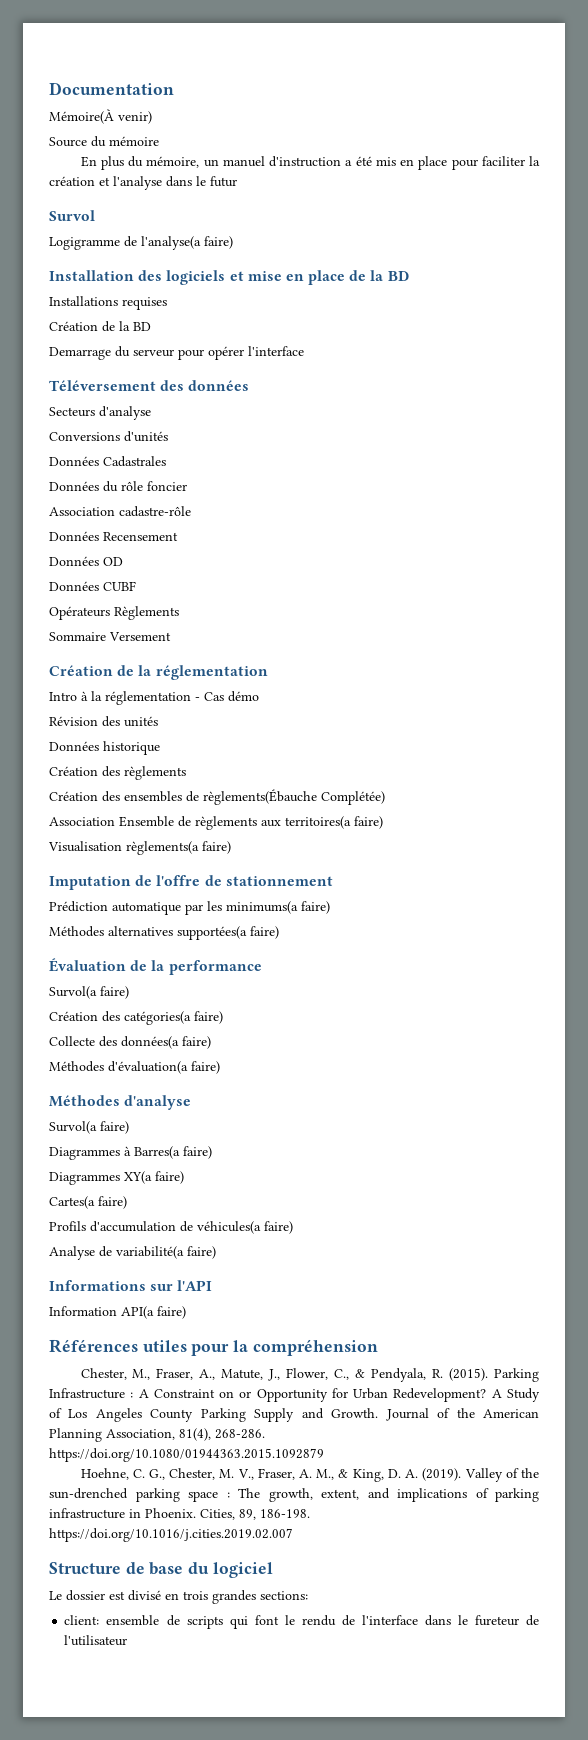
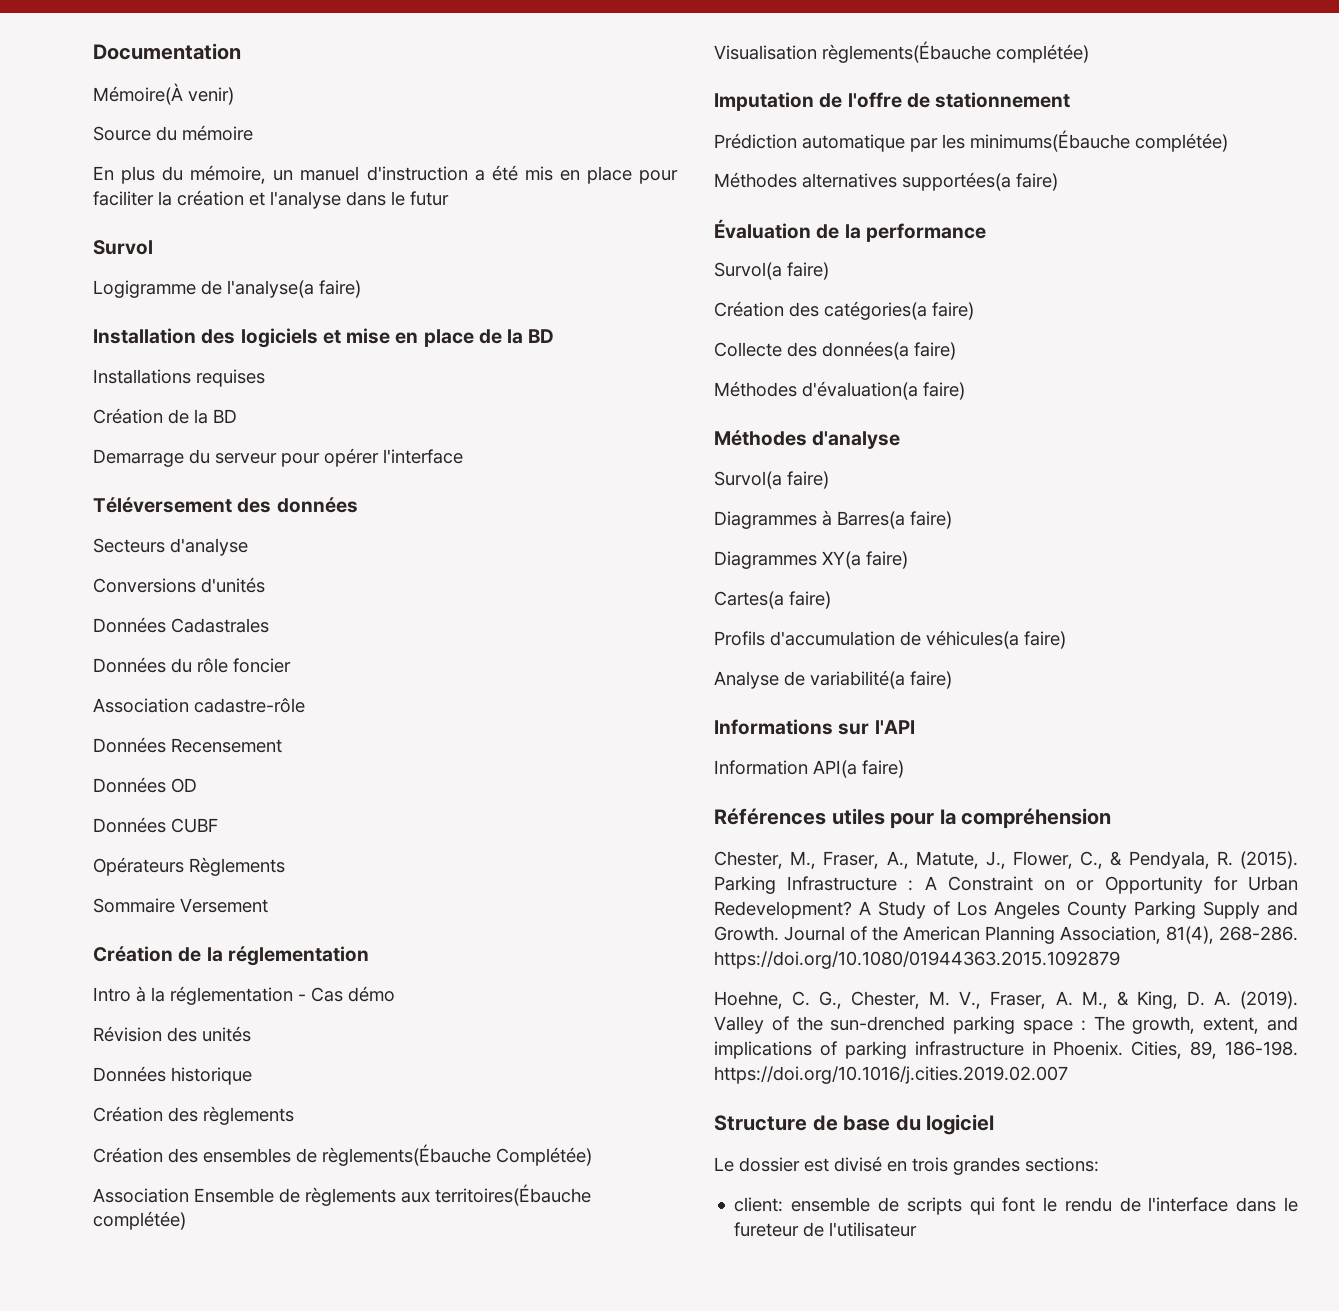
[285,816,383,829] territoires(a faire) -> [435,1184,591,1206] [93,1211,186,1230] territoires(Ébauche complétée)
[126,841,231,855] règlements(a faire) -> [822,41,1089,63] règlements(Ébauche complétée)
[226,901,330,914] minimums(a faire) -> [970,130,1228,152] minimums(Ébauche complétée)

